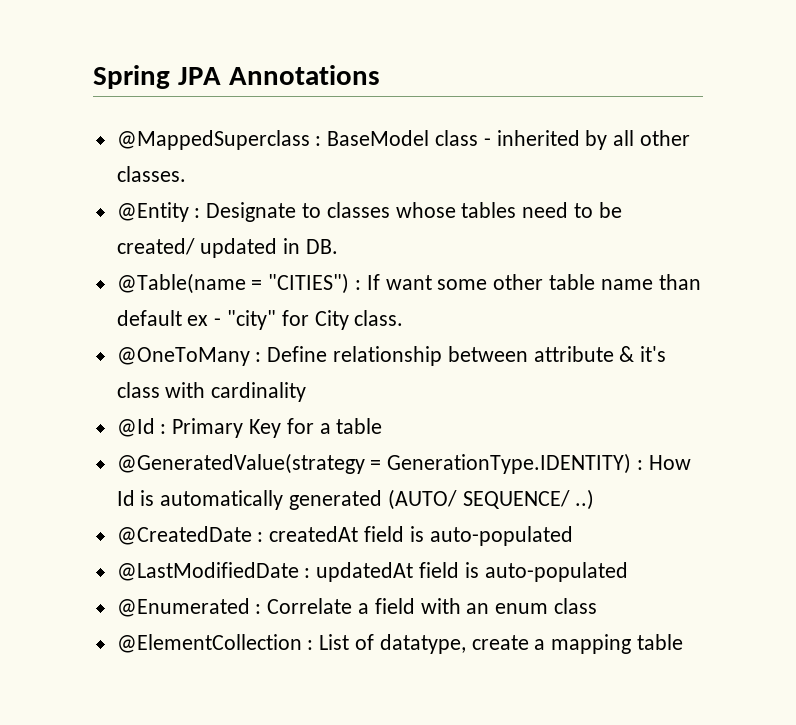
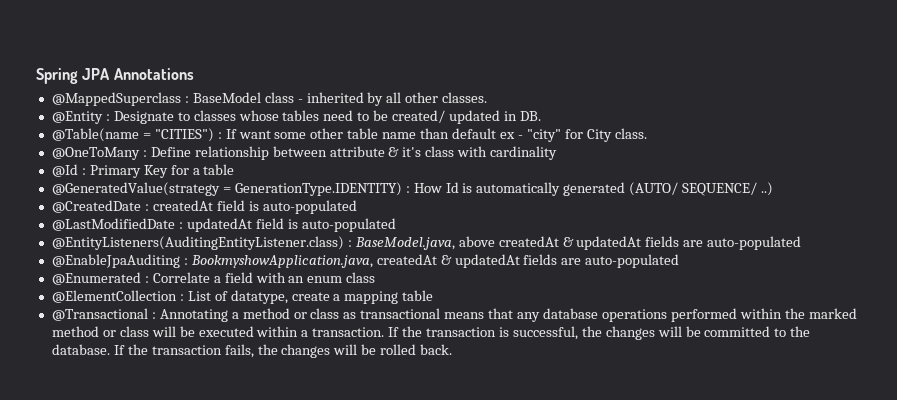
(628, 572) none -> [51,236,802,250] [51,254,680,268] // @EntityListeners(AuditingEntityListener.class) : BaseModel.java, above createdAt & updatedAt fields are auto-populated // @EnableJpaAuditing : BookmyshowApplication.java, createdAt & updatedAt fields are auto-populated
(684, 642) none -> [51,308,857,322] [51,326,811,340] [51,344,453,358] // @Transactional : Annotating a method or class as transactional means that any database operations performed within the marked method or class will be executed within a transaction. If the transaction is successful, the changes will be committed to the database. If the transaction fails, the changes will be rolled back.

